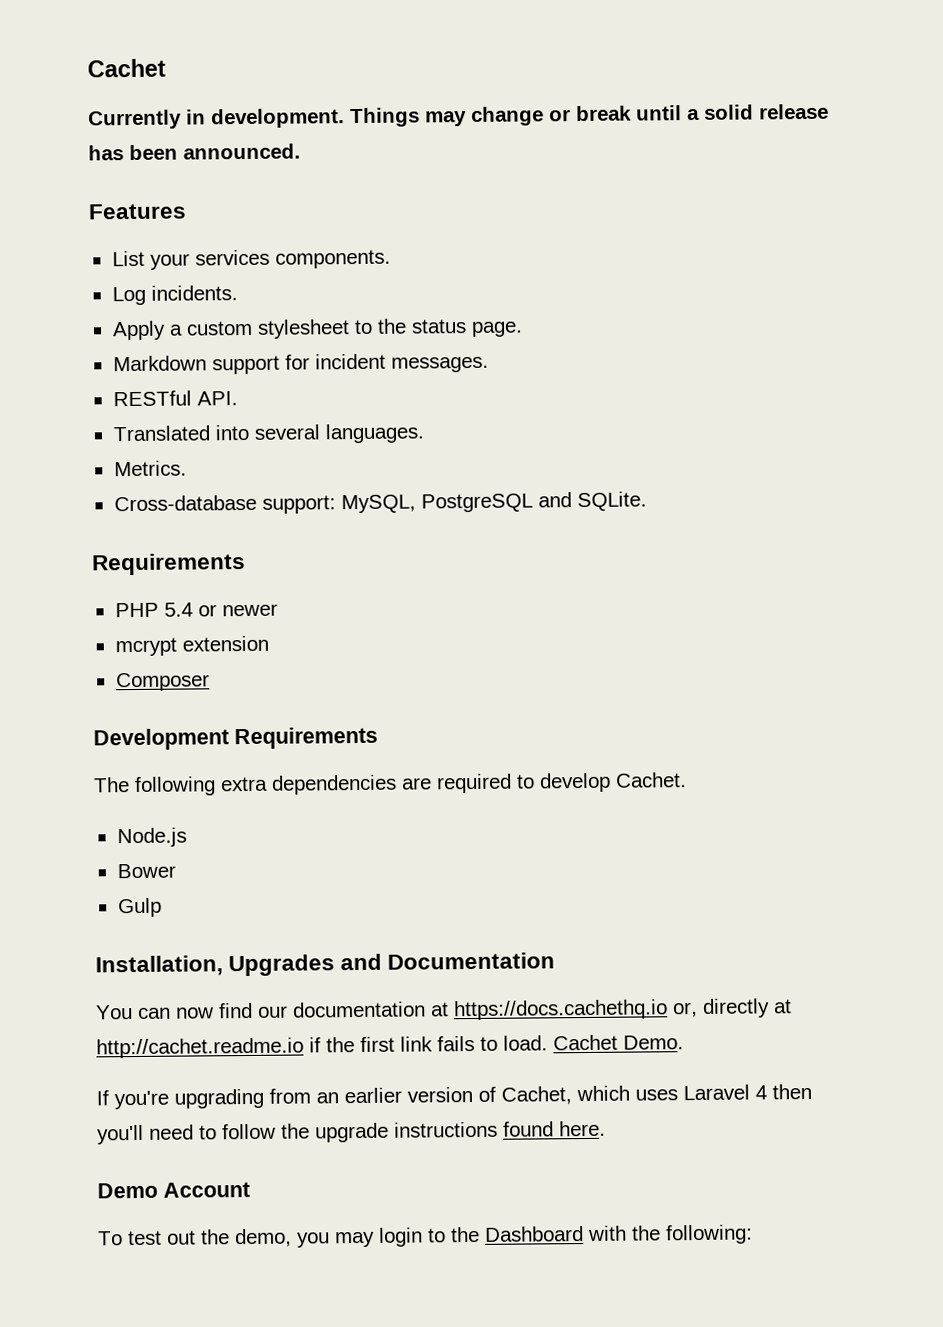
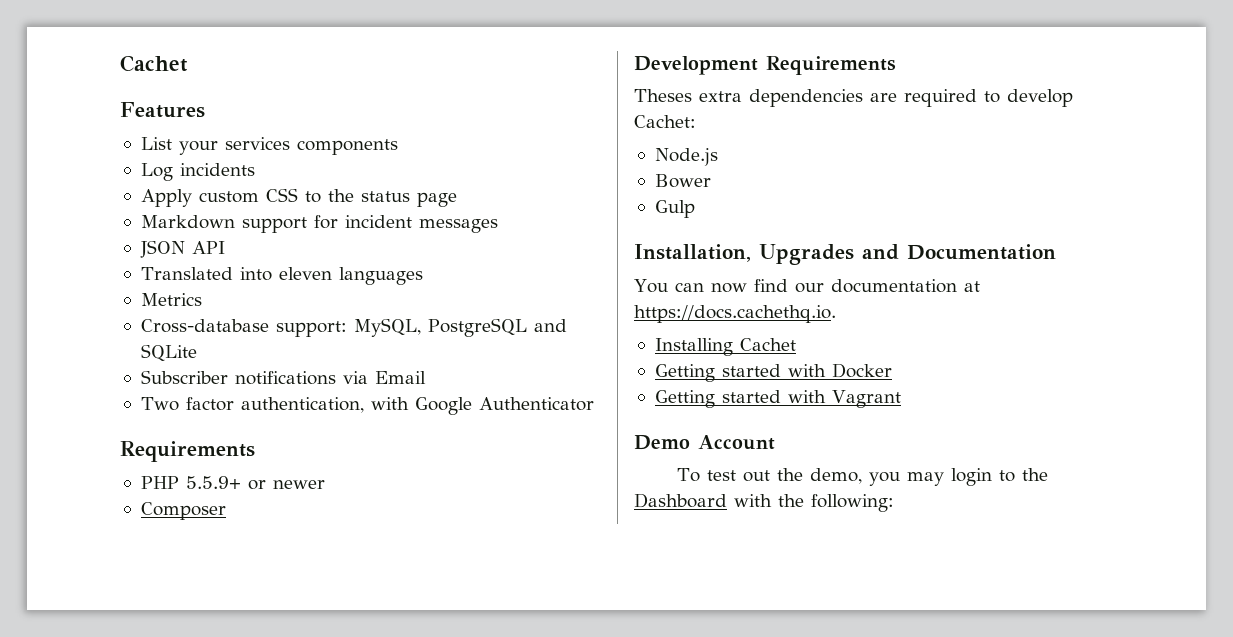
[87,58,166,78] [88,103,829,130] [88,143,301,161] Cachet // Currently in development. Things may change or break until a solid release has been announced. -> [120,55,188,72] Cachet
[274,249,391,269] components. -> [296,139,398,155] components
[150,285,238,301] incidents. -> [179,163,255,176] incidents
[168,319,350,339] a custom stylesheet -> [198,188,298,203] custom CSS
[470,321,523,337] page. -> [416,192,457,207] page
[390,356,489,373] [112,390,238,407] messages. // RESTful API. -> [418,219,498,233] [139,240,225,258] messages // JSON API
[253,423,425,444] [113,460,187,477] several languages. // Metrics. -> [278,267,423,285] [140,293,202,306] eleven languages // Metrics
[576,491,647,512] SQLite. -> [140,344,197,362] [140,370,426,385] [140,397,594,415] SQLite // Subscriber notifications via Email // Two factor authentication, with Google Authenticator
[163,602,193,617] 5.4 -> [185,476,241,489] 5.5.9+
[114,635,269,657] // mcrypt extension -> (325, 484) none
[93,776,216,796] The following -> [634,89,692,102] Theses
[615,772,687,788] Cachet. -> [634,115,696,128] Cachet:
[454,998,792,1021] [96,1034,684,1059] [96,1083,812,1110] [97,1120,606,1145] https://docs.cachethq.io or, directly at http://cachet.readme.io if the first link fails to load. Cachet Demo. // If you're upgrading from an earlier version of Cachet, which uses Laravel 4 then you'll need to follow the upgrade instructions found here. -> [634,305,836,323] [654,338,796,356] [654,363,892,382] [654,390,901,408] https://docs.cachethq.io. // Installing Cachet // Getting started with Docker // Getting started with Vagrant

